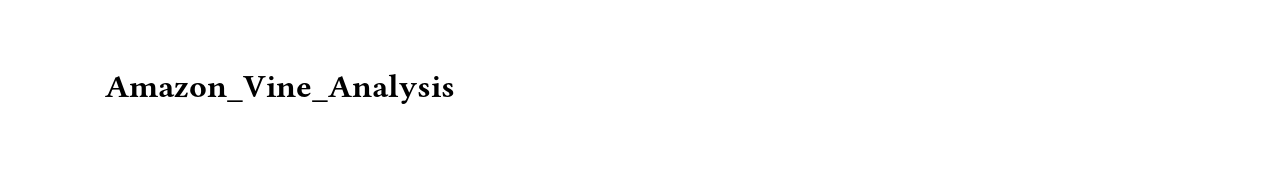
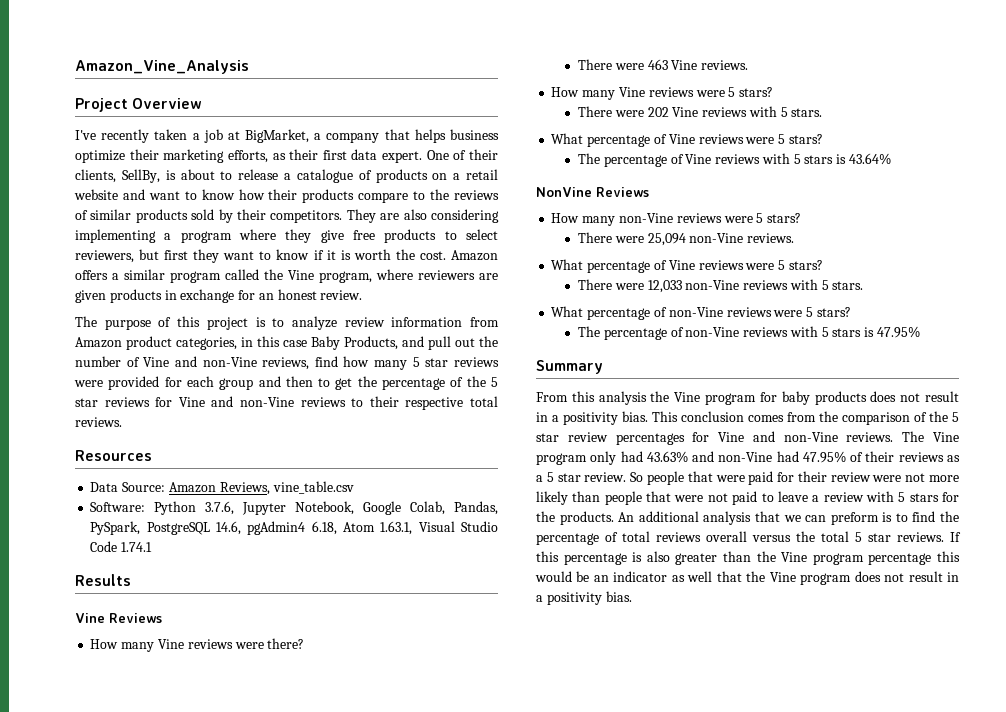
(455, 89) none -> [75,98,203,112] [75,129,500,143] [75,149,498,163] [75,169,498,183] [74,189,499,203] [75,209,499,223] [75,229,498,243] [75,249,498,263] [75,269,498,283] [75,289,363,303] [75,316,499,330] [75,336,498,350] [75,356,499,370] [74,376,499,390] [75,396,499,410] [75,417,122,427] [75,450,152,461] [90,481,354,495] [90,501,498,515] [90,521,498,535] [90,541,153,552] [75,574,131,586] [75,613,162,623] [90,638,305,652] [577,59,749,70] [551,87,774,100] [577,106,823,117] [551,133,823,147] [577,153,891,167] [536,187,649,197] [551,213,802,226] [577,232,795,246] [551,259,823,273] [577,279,864,293] [551,306,851,320] [577,326,920,340] [536,360,603,374] [536,391,959,405] [536,411,959,425] [536,431,959,445] [536,451,960,465] [536,471,959,485] [536,491,959,505] [536,511,959,525] [536,531,961,545] [536,551,960,565] [535,571,959,585] [536,591,632,605] // Project Overview // I've recently taken a job at BigMarket, a company that helps business optimize their marketing efforts, as their first data expert. One of their clients, SellBy, is about to release a catalogue of products on a retail website and want to know how their products compare to the reviews of similar products sold by their competitors. They are also considering implementing a program where they give free products to select reviewers, but first they want to know if it is worth the cost. Amazon offers a similar program called the Vine program, where reviewers are given products in exchange for an honest review. // The purpose of this project is to analyze review information from Amazon product categories, in this case Baby Products, and pull out the number of Vine and non-Vine reviews, find how many 5 star reviews were provided for each group and then to get the percentage of the 5 star reviews for Vine and non-Vine reviews to their respective total reviews. // Resources // Data Source: Amazon Reviews, vine_table.csv // Software: Python 3.7.6, Jupyter Notebook, Google Colab, Pandas, PySpark, PostgreSQL 14.6, pgAdmin4 6.18, Atom 1.63.1, Visual Studio Code 1.74.1 // Results // Vine Reviews // How many Vine reviews were there? // There were 463 Vine reviews. // How many Vine reviews were 5 stars? // There were 202 Vine reviews with 5 stars. // What percentage of Vine reviews were 5 stars? // The percentage of Vine reviews with 5 stars is 43.64% // NonVine Reviews // How many non-Vine reviews were 5 stars? // There were 25,094 non-Vine reviews. // What percentage of Vine reviews were 5 stars? // There were 12,033 non-Vine reviews with 5 stars. // What percentage of non-Vine reviews were 5 stars? // The percentage of non-Vine reviews with 5 stars is 47.95% // Summary // From this analysis the Vine program for baby products does not result in a positivity bias. This conclusion comes from the comparison of the 5 star review percentages for Vine and non-Vine reviews. The Vine program only had 43.63% and non-Vine had 47.95% of their reviews as a 5 star review. So people that were paid for their review were not more likely than people that were not paid to leave a review with 5 stars for the products. An additional analysis that we can preform is to find the percentage of total reviews overall versus the total 5 star reviews. If this percentage is also greater than the Vine program percentage this would be an indicator as well that the Vine program does not result in a positivity bias.

